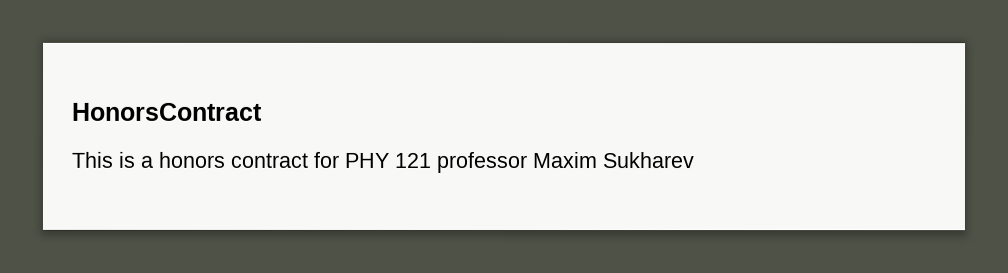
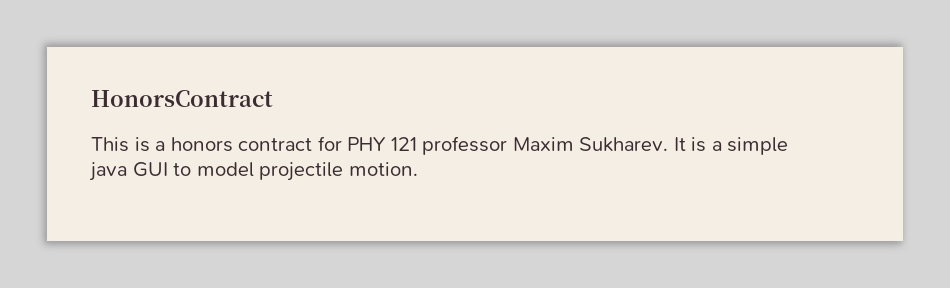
[602,152,694,169] Sukharev -> [579,137,789,155] [89,162,418,181] Sukharev. It is a simple java GUI to model projectile motion.

